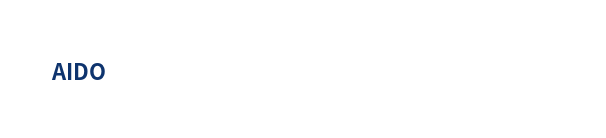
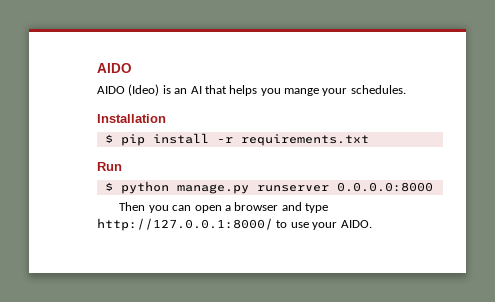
[51,63,106,80] AIDO -> [97,63,132,73] [97,84,406,96] [97,114,166,123] [104,133,369,146] [97,162,122,171] [104,181,433,194] [119,202,329,213] [97,218,372,231] AIDO // AIDO (Ideo) is an AI that helps you mange your schedules. // Installation // $ pip install -r requirements.txt // Run // $ python manage.py runserver 0.0.0.0:8000 // Then you can open a browser and type http://127.0.0.1:8000/ to use your AIDO.

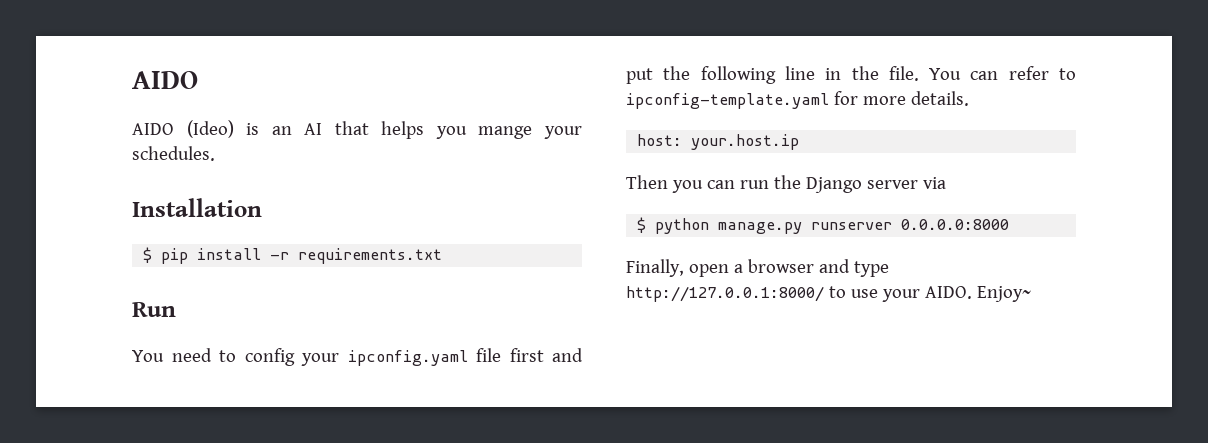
(122, 166) none -> [132,348,583,366] [626,66,1076,84] [626,91,969,109] [637,134,800,150] [626,175,946,193] // You need to config your ipconfig.yaml file first and put the following line in the file. You can refer to ipconfig-template.yaml for more details. // host: your.host.ip // Then you can run the Django server via
[119,202,192,213] Then you can -> [626,259,684,277] Finally,
(372, 224) none -> [976,286,1031,302] Enjoy~

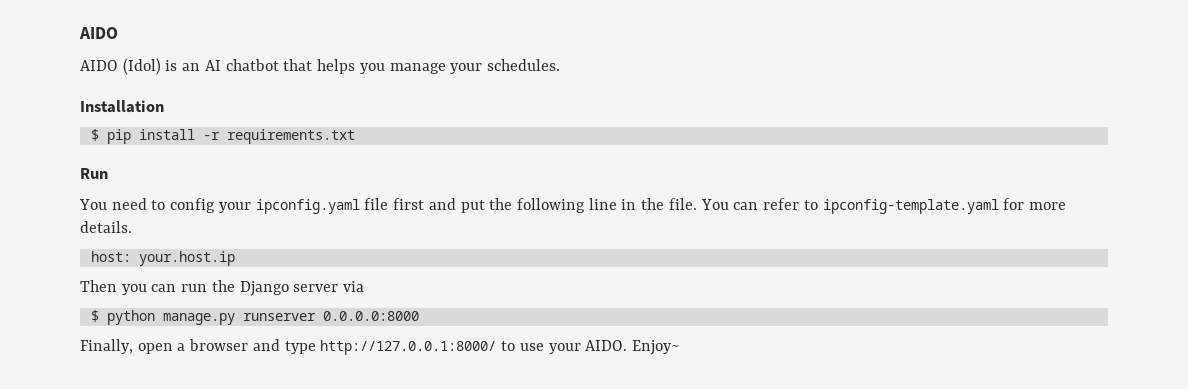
[186,120,234,138] (Ideo) -> [122,58,161,75] (Idol)
(323, 129) none -> [225,59,279,71] chatbot
[478,126,533,139] mange -> [389,63,446,74] manage

